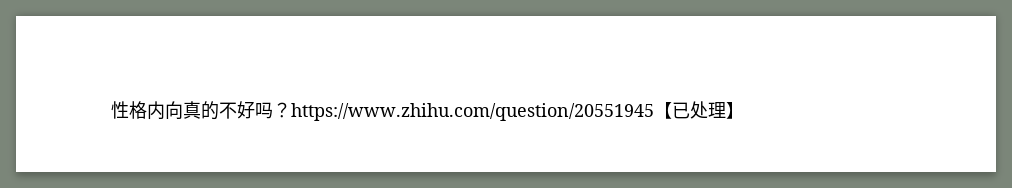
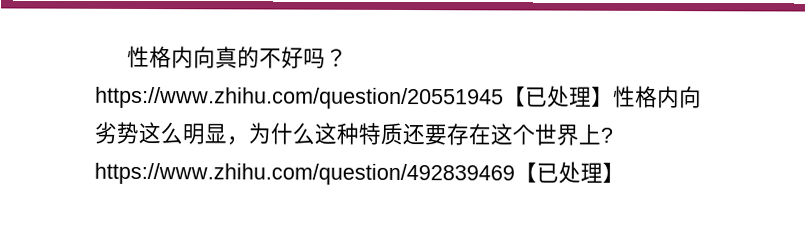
(744, 110) none -> [613,85,702,109] [94,121,613,146] [94,161,625,186] 性格内向劣势这么明显，为什么这种特质还要存在这个世界上? https://www.zhihu.com/question/492839469【已处理】

